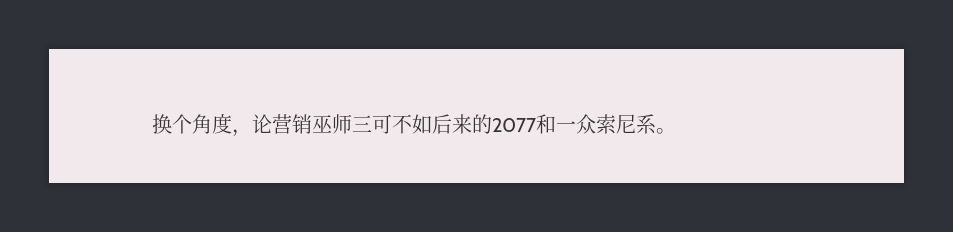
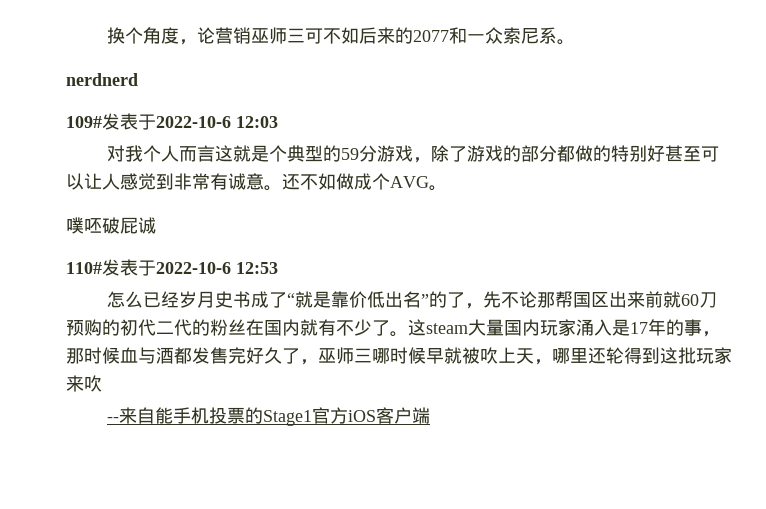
(676, 131) none -> [66,73,138,86] [66,113,278,130] [107,145,720,163] [66,173,447,191] [66,217,156,234] [66,259,278,276] [107,291,718,309] [66,319,720,337] [66,347,732,365] [66,375,102,392] [107,407,431,426] // nerdnerd // 109#发表于2022-10-6 12:03 // 对我个人而言这就是个典型的59分游戏，除了游戏的部分都做的特别好甚至可以让人感觉到非常有诚意。还不如做成个AVG。 // 噗呸破屁诚 // 110#发表于2022-10-6 12:53 // 怎么已经岁月史书成了“就是靠价低出名”的了，先不论那帮国区出来前就60刀预购的初代二代的粉丝在国内就有不少了。这steam大量国内玩家涌入是17年的事，那时候血与酒都发售完好久了，巫师三哪时候早就被吹上天，哪里还轮得到这批玩家来吹 // --来自能手机投票的Stage1官方iOS客户端

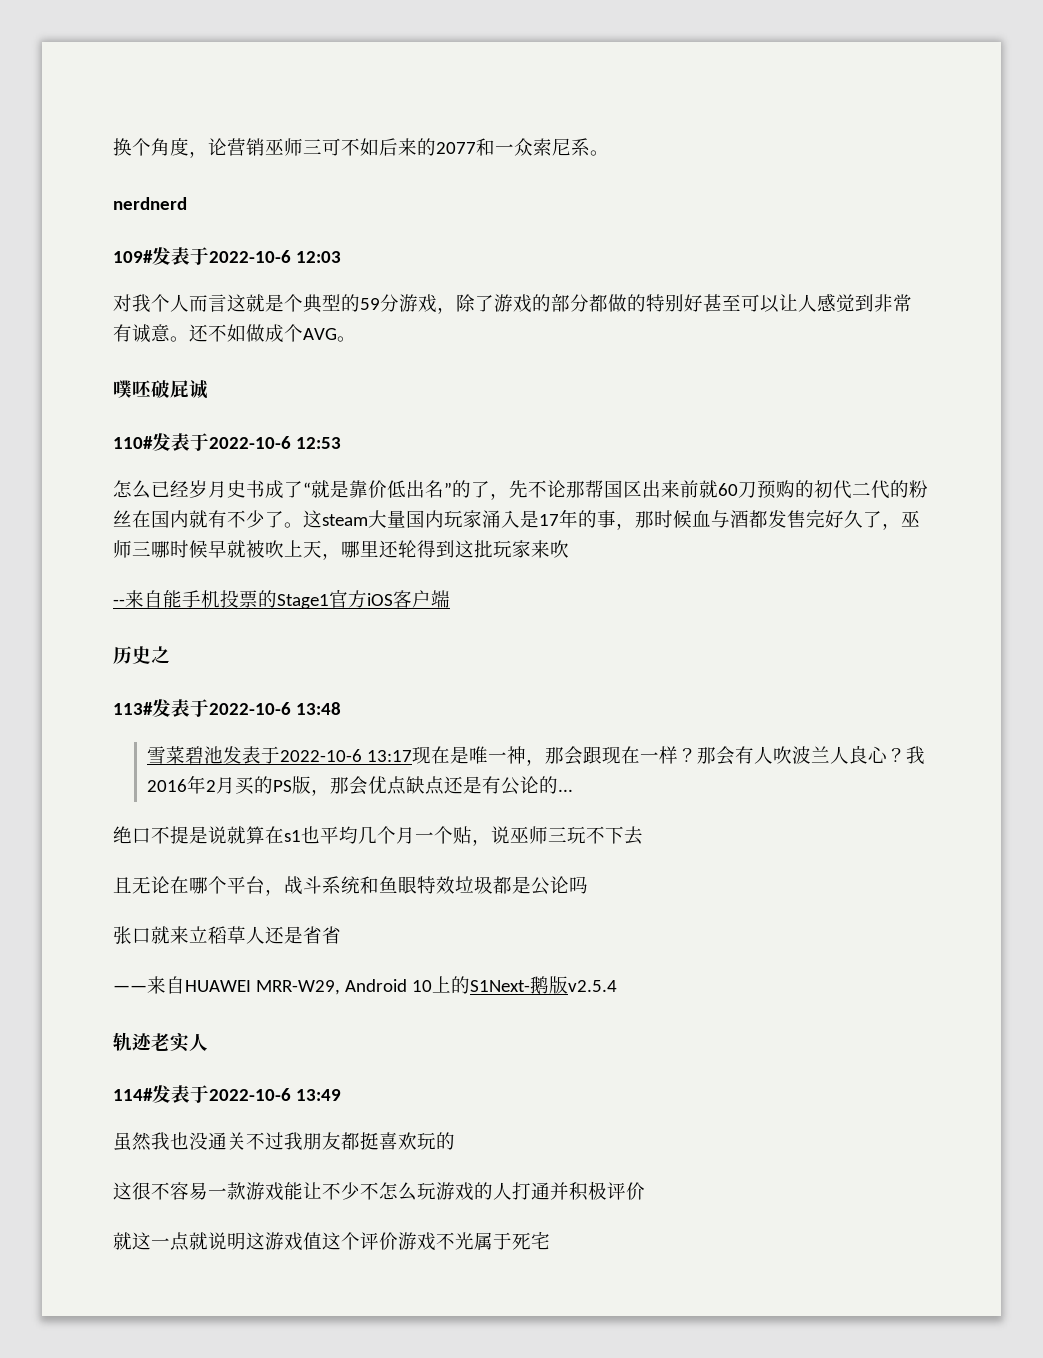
(431, 415) none -> [113,646,170,664] [113,699,341,717] [147,745,926,766] [147,775,574,796] [113,826,643,846] [113,876,588,896] [113,926,341,944] [113,976,617,995] [113,1032,208,1052] [113,1085,341,1103] [113,1132,455,1151] [113,1181,645,1201] [113,1231,550,1251] // 历史之 // 113#发表于2022-10-6 13:48 // 雪菜碧池发表于2022-10-6 13:17现在是唯一神，那会跟现在一样？那会有人吹波兰人良心？我2016年2月买的PS版，那会优点缺点还是有公论的... // 绝口不提是说就算在s1也平均几个月一个贴，说巫师三玩不下去 // 且无论在哪个平台，战斗系统和鱼眼特效垃圾都是公论吗 // 张口就来立稻草人还是省省 // ——来自HUAWEI MRR-W29, Android 10上的S1Next-鹅版v2.5.4 // 轨迹老实人 // 114#发表于2022-10-6 13:49 // 虽然我也没通关不过我朋友都挺喜欢玩的 // 这很不容易一款游戏能让不少不怎么玩游戏的人打通并积极评价 // 就这一点就说明这游戏值这个评价游戏不光属于死宅

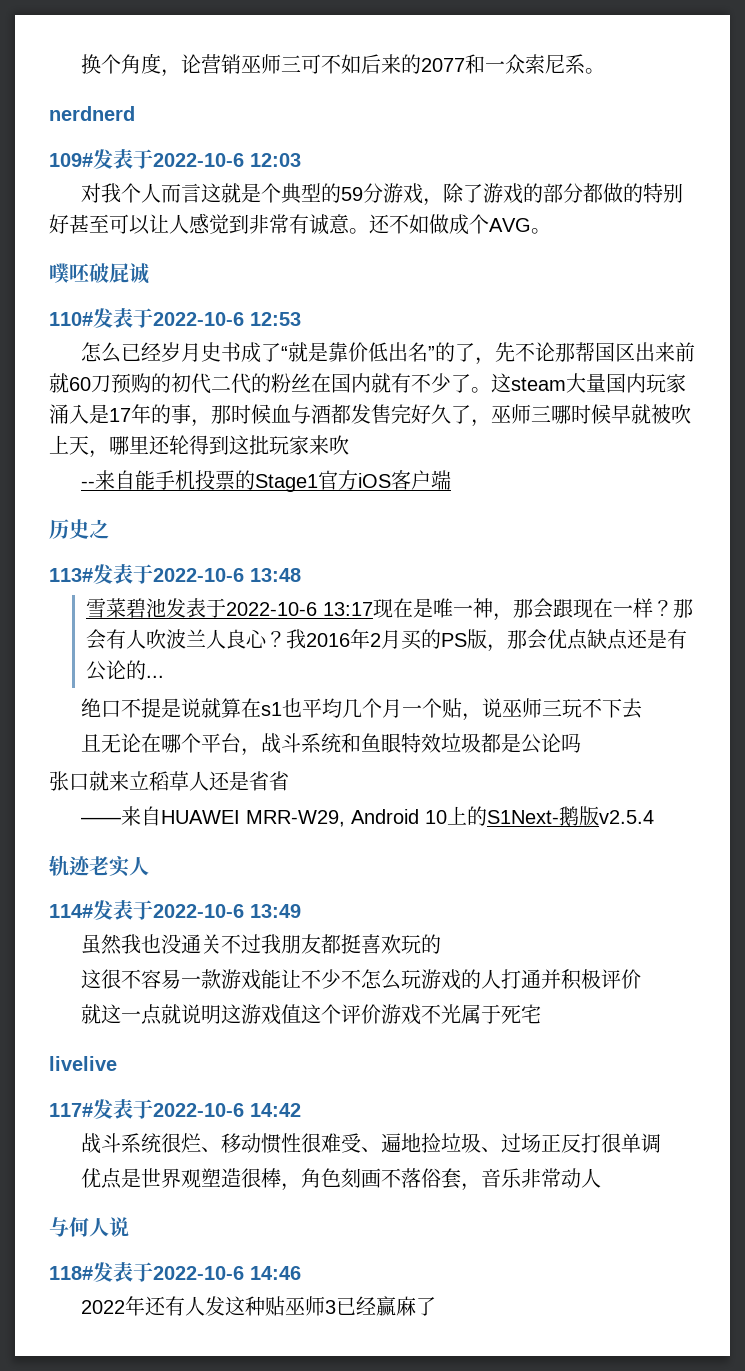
(550, 1240) none -> [49,1056,117,1071] [49,1099,301,1119] [81,1133,662,1154] [81,1168,602,1191] [49,1217,129,1237] [49,1262,301,1282] [81,1296,437,1316] // livelive // 117#发表于2022-10-6 14:42 // 战斗系统很烂、移动惯性很难受、遍地捡垃圾、过场正反打很单调 // 优点是世界观塑造很棒，角色刻画不落俗套，音乐非常动人 // 与何人说 // 118#发表于2022-10-6 14:46 // 2022年还有人发这种贴巫师3已经赢麻了

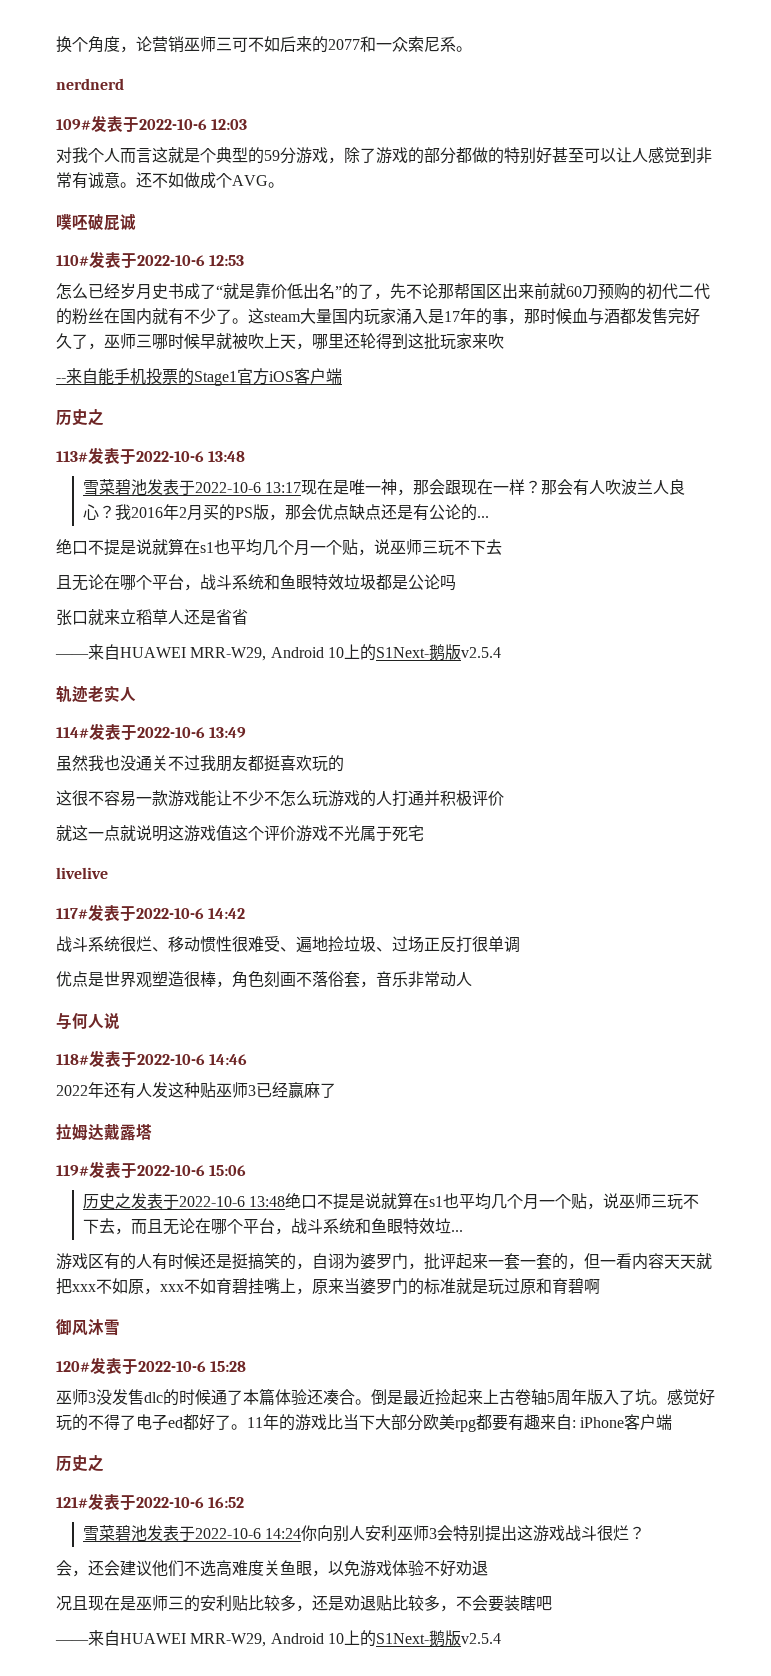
(437, 1306) none -> [56,1123,152,1141] [56,1161,247,1178] [83,1192,700,1210] [83,1218,464,1235] [56,1253,712,1270] [56,1278,600,1295] [56,1319,120,1336] [56,1357,247,1374] [56,1388,715,1406] [56,1414,673,1432] [56,1455,104,1472] [56,1493,245,1510] [83,1525,646,1542] [56,1560,488,1577] [56,1595,552,1612] [55,1630,501,1647] // 拉姆达戴露塔 // 119#发表于2022-10-6 15:06 // 历史之发表于2022-10-6 13:48绝口不提是说就算在s1也平均几个月一个贴，说巫师三玩不下去，而且无论在哪个平台，战斗系统和鱼眼特效垃... // 游戏区有的人有时候还是挺搞笑的，自诩为婆罗门，批评起来一套一套的，但一看内容天天就把xxx不如原，xxx不如育碧挂嘴上，原来当婆罗门的标准就是玩过原和育碧啊 // 御风沐雪 // 120#发表于2022-10-6 15:28 // 巫师3没发售dlc的时候通了本篇体验还凑合。倒是最近捡起来上古卷轴5周年版入了坑。感觉好玩的不得了电子ed都好了。11年的游戏比当下大部分欧美rpg都要有趣来自: iPhone客户端 // 历史之 // 121#发表于2022-10-6 16:52 // 雪菜碧池发表于2022-10-6 14:24你向别人安利巫师3会特别提出这游戏战斗很烂？ // 会，还会建议他们不选高难度关鱼眼，以免游戏体验不好劝退 // 况且现在是巫师三的安利贴比较多，还是劝退贴比较多，不会要装瞎吧 // ——来自HUAWEI MRR-W29, Android 10上的S1Next-鹅版v2.5.4

